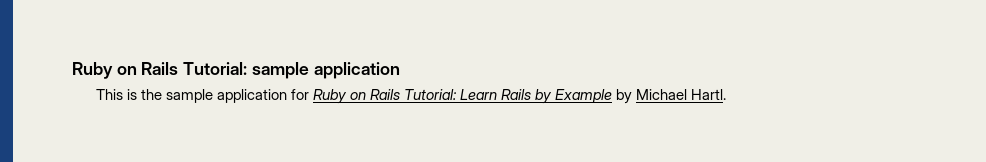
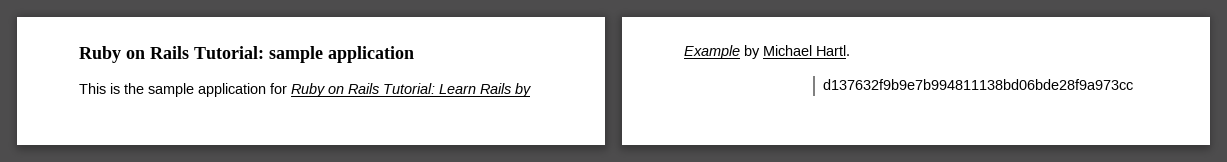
(727, 94) none -> [823,79,1134,90] // d137632f9b9e7b994811138bd06bde28f9a973cc

